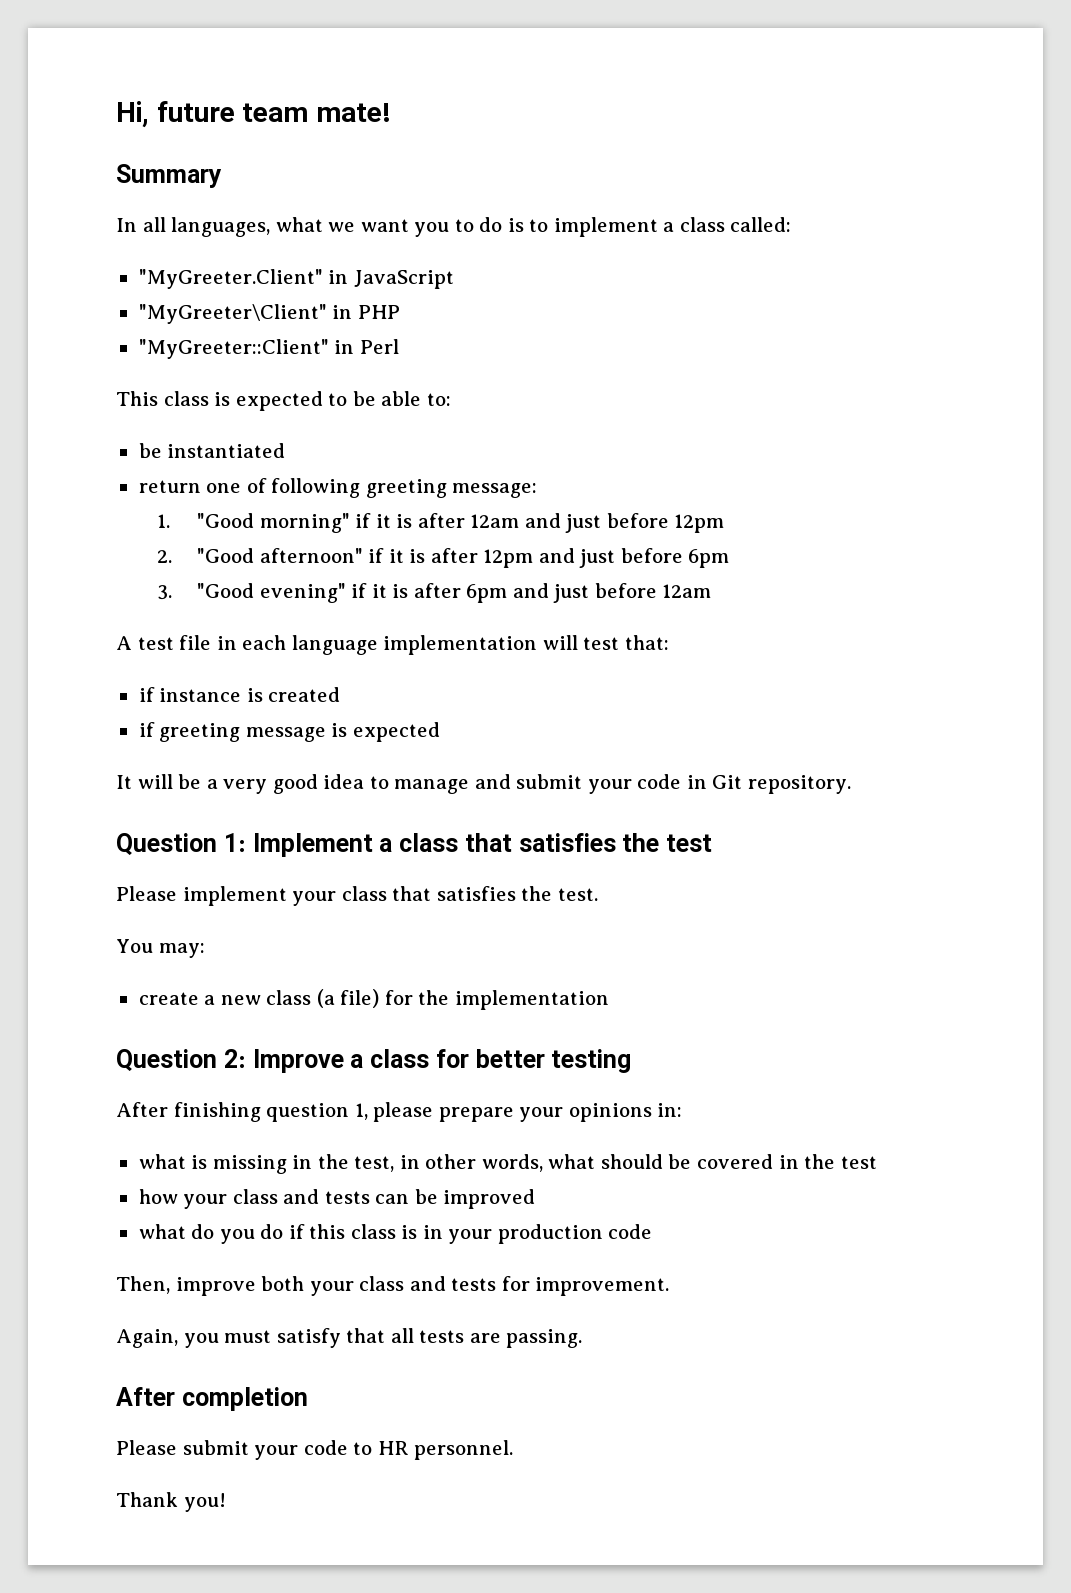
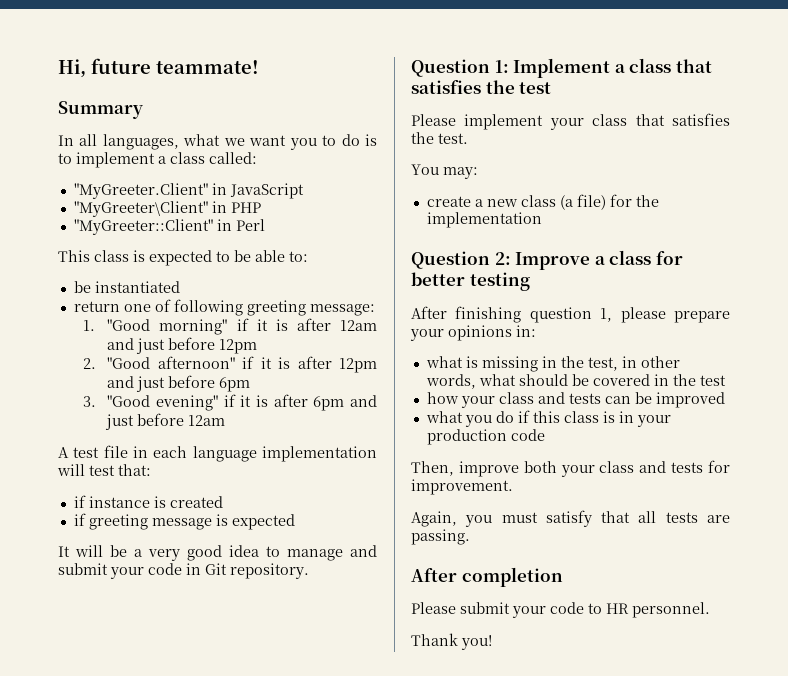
[242,103,391,122] team mate! -> [156,60,259,74] teammate!
[191,1224,215,1239] do -> (463, 417) none

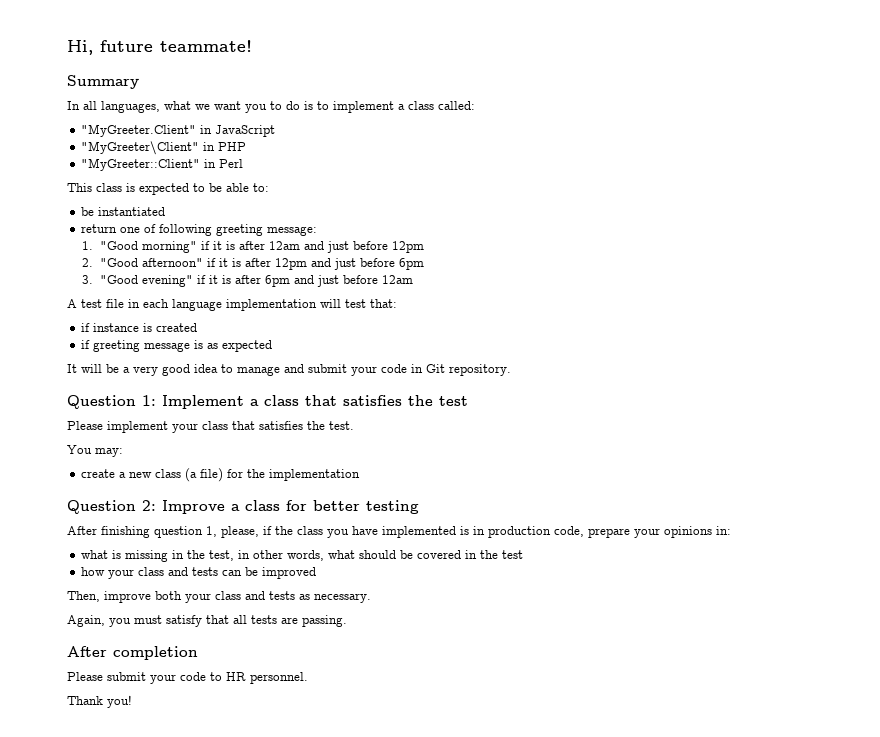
(228, 520) none -> [207,343,219,349] as
[620,307,666,323] please -> [221,526,584,538] please, if the class you have implemented is in production code,
[425,410,671,427] [426,429,545,445] // what you do if this class is in your production code -> (317, 573) none
[708,460,730,473] [411,479,513,495] for improvement. -> [299,593,371,603] as necessary.

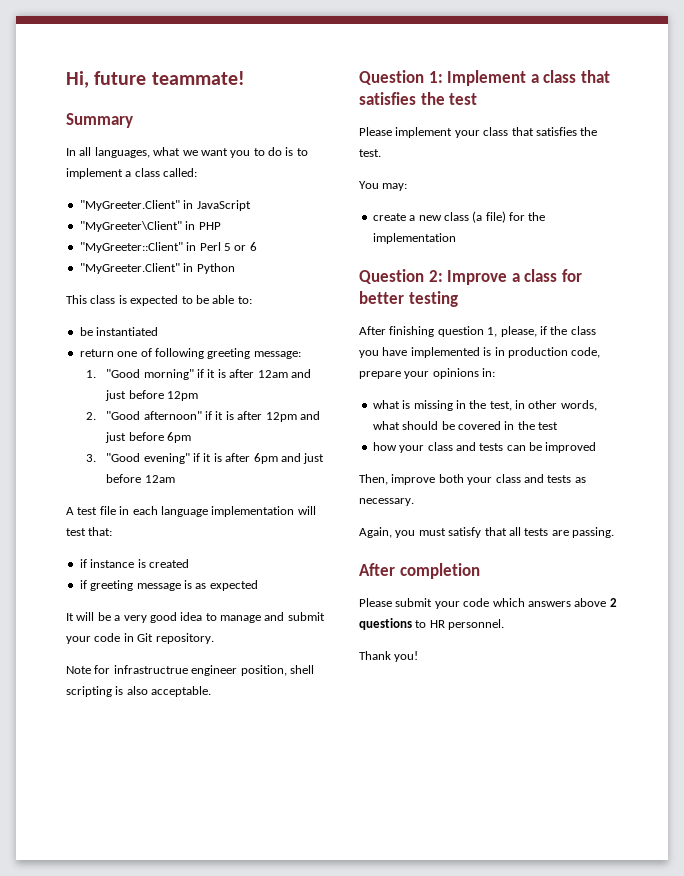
(244, 163) none -> [223,242,257,251] [79,263,235,274] 5 or 6 // "MyGreeter.Client" in Python
(511, 370) none -> [66,665,314,676] [66,686,212,697] // Note for infrastructrue engineer position, shell scripting is also acceptable.
(206, 676) none -> [492,598,617,607] [359,618,412,630] which answers above 2 questions

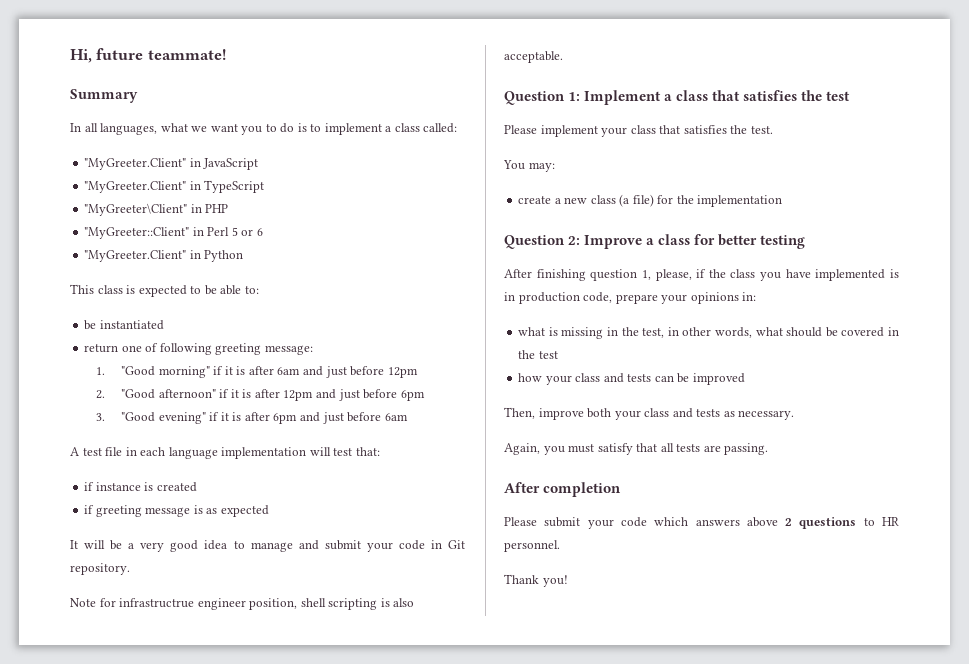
(251, 205) none -> [84,180,265,193] // "MyGreeter.Client" in TypeScript
[257,370,288,378] 12am -> [277,367,301,375] 6am
[144,475,175,483] 12am -> [384,413,408,421] 6am

